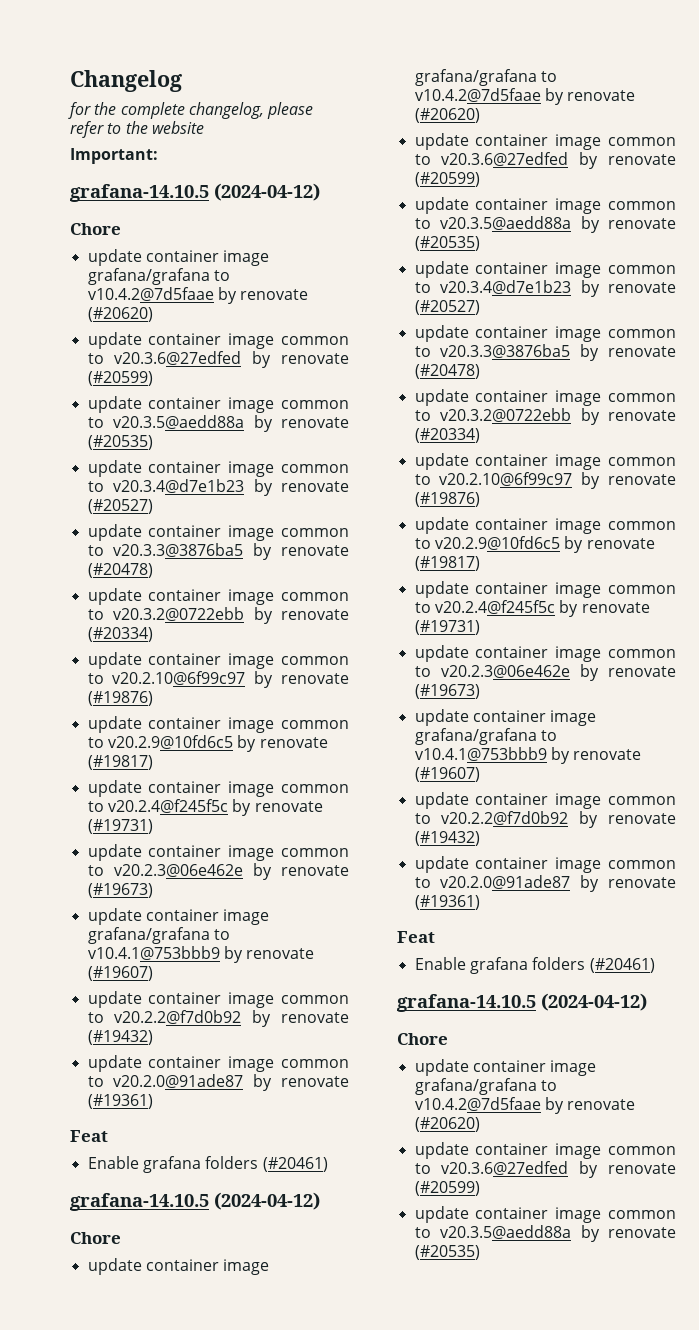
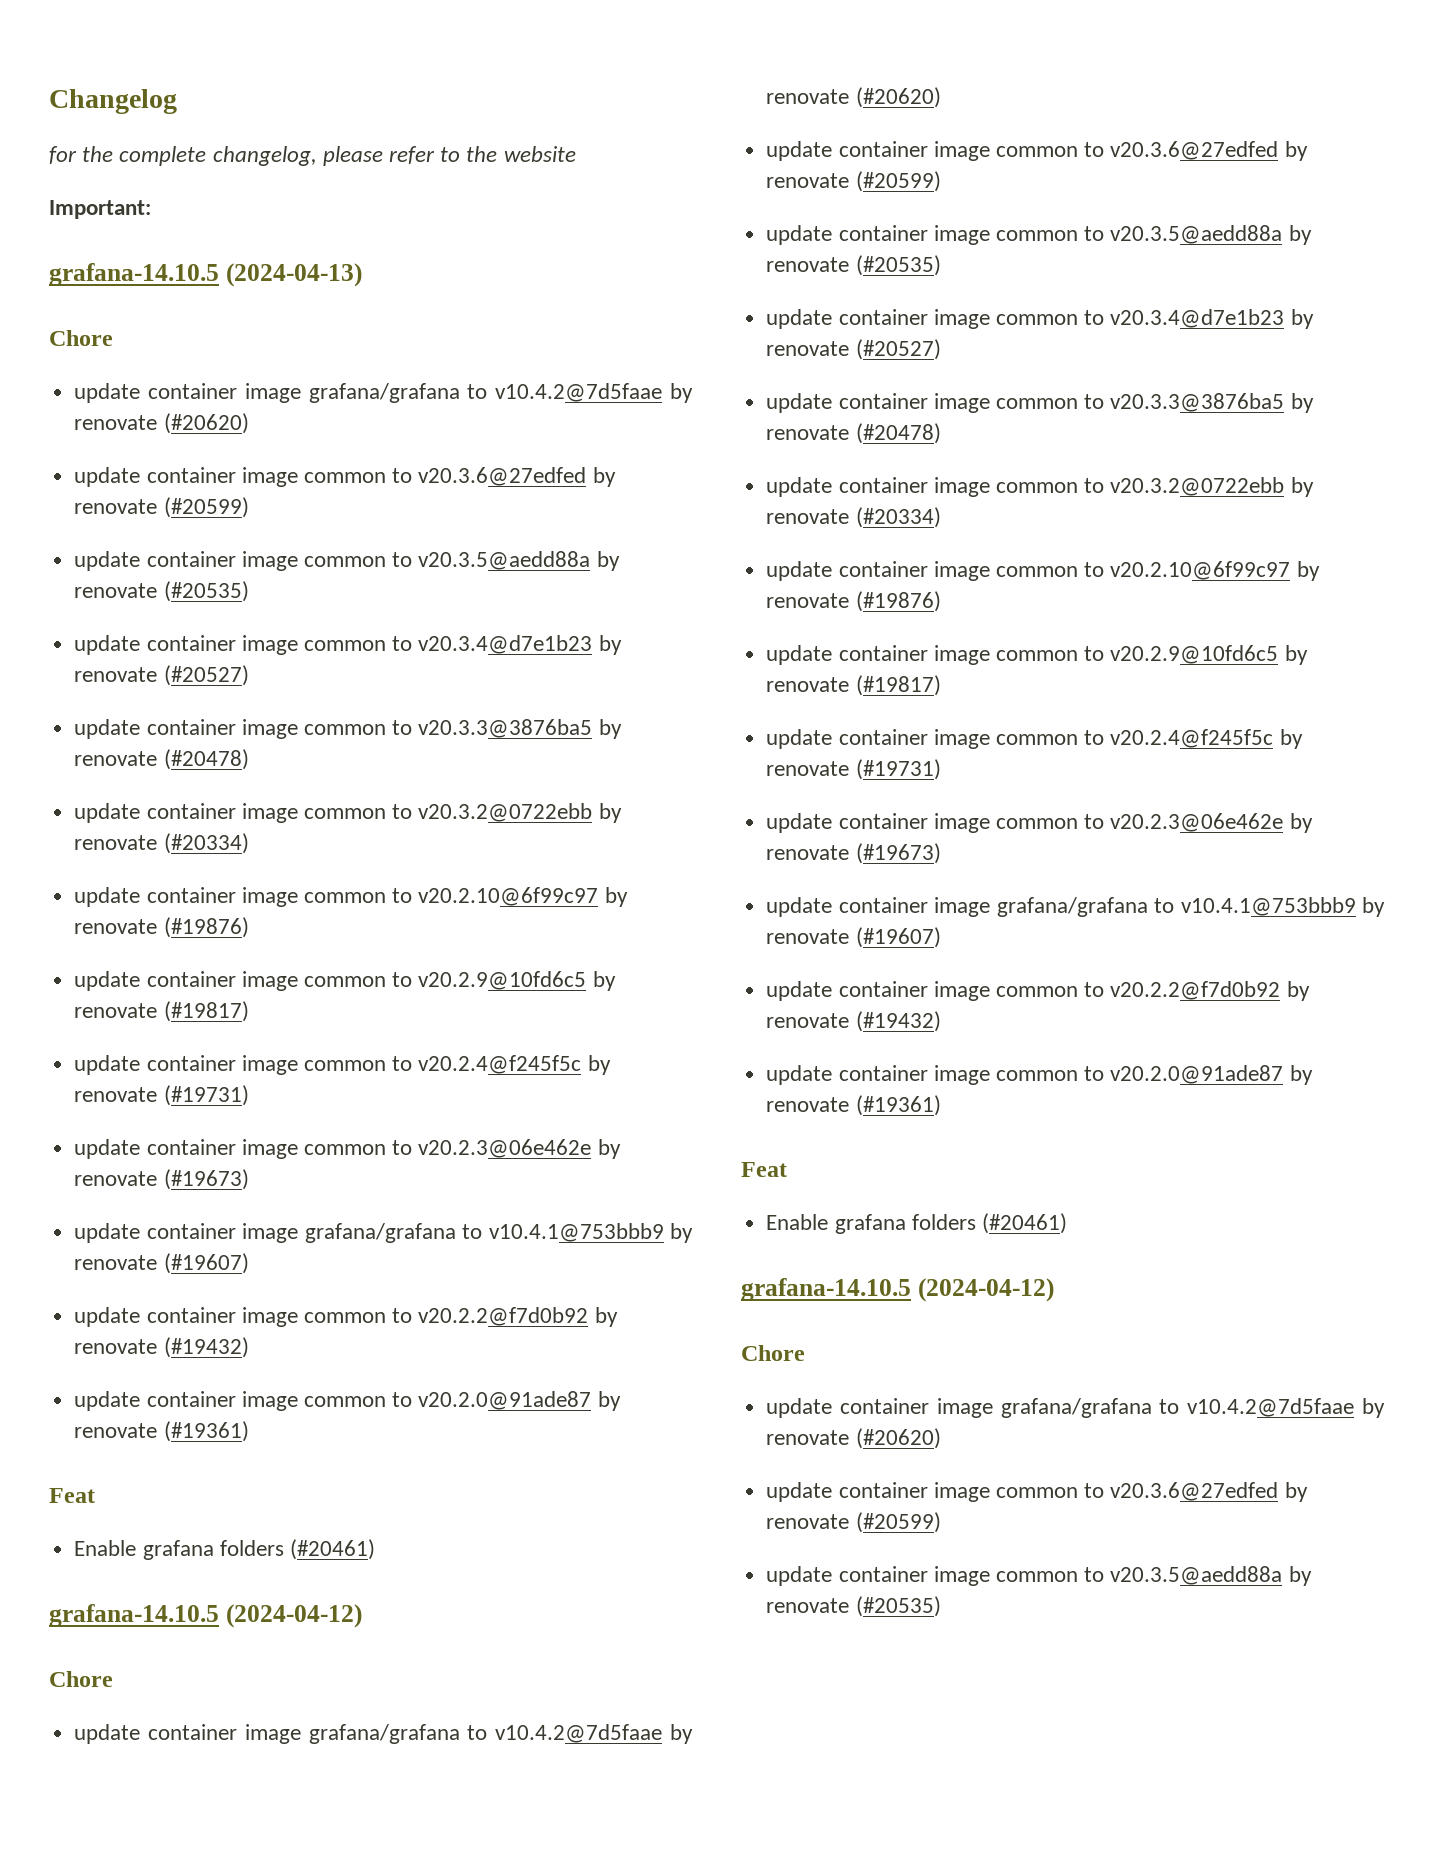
[214,183,320,201] (2024-04-12) -> [225,263,362,287] (2024-04-13)

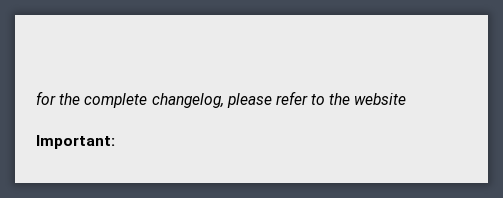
[49,89,177,114] Changelog // -> (36, 98) none
[49,263,362,287] [49,330,113,346] [74,383,693,403] [74,413,249,434] [74,467,616,487] [74,497,249,518] [74,551,620,571] [74,581,249,602] [74,635,622,655] [74,665,249,686] [74,719,622,739] [74,749,249,770] [74,803,622,823] [74,833,249,854] [74,887,628,907] [74,917,249,938] [74,971,616,991] [74,1001,249,1022] [74,1055,611,1075] [74,1085,249,1106] [74,1139,621,1159] [74,1169,249,1190] [74,1223,693,1243] [74,1253,249,1274] [74,1307,618,1327] [74,1337,249,1358] [74,1391,621,1411] [74,1421,249,1442] [49,1488,95,1503] [74,1539,375,1560] [49,1604,362,1628] [49,1671,113,1687] [74,1724,693,1744] [766,87,941,108] [766,141,1308,161] [766,171,941,192] [766,225,1312,245] [766,255,941,276] [766,309,1314,329] [766,339,941,360] [766,393,1314,413] [766,423,941,444] [766,477,1314,497] [766,507,941,528] [766,561,1320,581] [766,591,941,612] [766,645,1308,665] [766,675,941,696] [766,729,1303,749] [766,759,941,780] [766,813,1313,833] [766,843,941,864] [766,897,1385,917] [766,927,941,948] [766,981,1310,1001] [766,1011,941,1032] [766,1065,1313,1085] [766,1095,941,1116] [741,1162,787,1177] [766,1213,1067,1234] [741,1278,1054,1302] [741,1345,805,1361] [766,1398,1385,1418] [766,1428,941,1449] [766,1482,1308,1502] [766,1512,941,1533] [766,1566,1312,1586] [766,1596,941,1617] // grafana-14.10.5 (2024-04-13) // Chore // update container image grafana/grafana to v10.4.2@7d5faae by renovate (#20620) // update container image common to v20.3.6@27edfed by renovate (#20599) // update container image common to v20.3.5@aedd88a by renovate (#20535) // update container image common to v20.3.4@d7e1b23 by renovate (#20527) // update container image common to v20.3.3@3876ba5 by renovate (#20478) // update container image common to v20.3.2@0722ebb by renovate (#20334) // update container image common to v20.2.10@6f99c97 by renovate (#19876) // update container image common to v20.2.9@10fd6c5 by renovate (#19817) // update container image common to v20.2.4@f245f5c by renovate (#19731) // update container image common to v20.2.3@06e462e by renovate (#19673) // update container image grafana/grafana to v10.4.1@753bbb9 by renovate (#19607) // update container image common to v20.2.2@f7d0b92 by renovate (#19432) // update container image common to v20.2.0@91ade87 by renovate (#19361) // Feat // Enable grafana folders (#20461) // grafana-14.10.5 (2024-04-12) // Chore // update container image grafana/grafana to v10.4.2@7d5faae by renovate (#20620) // update container image common to v20.3.6@27edfed by renovate (#20599) // update container image common to v20.3.5@aedd88a by renovate (#20535) // update container image common to v20.3.4@d7e1b23 by renovate (#20527) // update container image common to v20.3.3@3876ba5 by renovate (#20478) // update container image common to v20.3.2@0722ebb by renovate (#20334) // update container image common to v20.2.10@6f99c97 by renovate (#19876) // update container image common to v20.2.9@10fd6c5 by renovate (#19817) // update container image common to v20.2.4@f245f5c by renovate (#19731) // update container image common to v20.2.3@06e462e by renovate (#19673) // update container image grafana/grafana to v10.4.1@753bbb9 by renovate (#19607) // update container image common to v20.2.2@f7d0b92 by renovate (#19432) // update container image common to v20.2.0@91ade87 by renovate (#19361) // Feat // Enable grafana folders (#20461) // grafana-14.10.5 (2024-04-12) // Chore // update container image grafana/grafana to v10.4.2@7d5faae by renovate (#20620) // update container image common to v20.3.6@27edfed by renovate (#20599) // update container image common to v20.3.5@aedd88a by renovate (#20535) -> (115, 142) none

